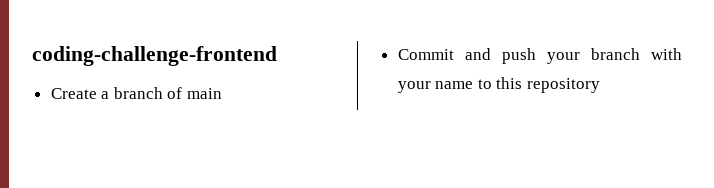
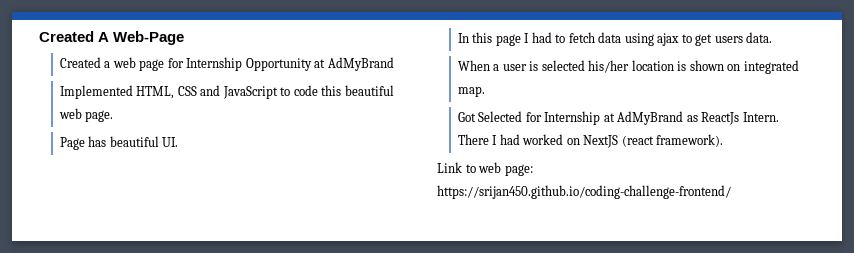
[32,46,277,66] [50,87,223,99] [397,48,682,64] [397,77,601,93] coding-challenge-frontend // Create a branch of main // Commit and push your branch with your name to this repository -> [39,31,185,45] [59,57,394,71] [59,85,394,99] [58,108,114,122] [59,136,179,150] [457,32,773,46] [457,60,799,74] [457,86,485,97] [457,111,779,125] [457,134,724,148] [437,162,533,176] [437,185,731,199] Created A Web-Page // Created a web page for Internship Opportunity at AdMyBrand // Implemented HTML, CSS and JavaScript to code this beautiful web page. // Page has beautiful UI. // In this page I had to fetch data using ajax to get users data. // When a user is selected his/her location is shown on integrated map. // Got Selected for Internship at AdMyBrand as ReactJs Intern. There I had worked on NextJS (react framework). // Link to web page: https://srijan450.github.io/coding-challenge-frontend/

